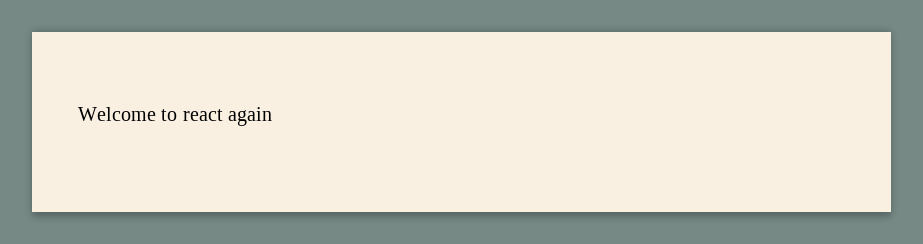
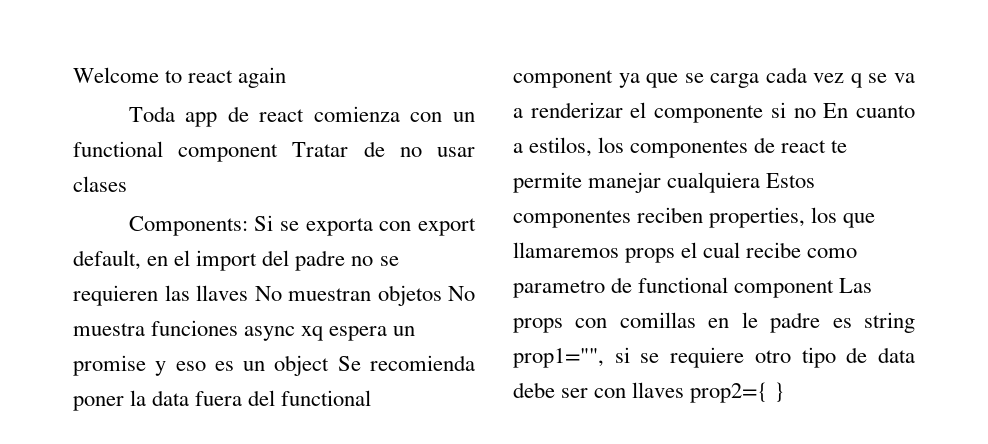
(273, 116) none -> [128,106,475,127] [73,141,475,162] [73,176,127,192] [128,215,476,236] [73,250,399,271] [73,285,475,306] [73,320,416,341] [73,355,475,376] [73,390,372,411] [513,67,915,88] [513,102,915,123] [513,137,848,158] [513,172,816,193] [513,207,876,228] [513,242,858,263] [513,277,873,298] [513,312,915,333] [513,347,915,368] [513,382,786,403] // Toda app de react comienza con un functional component Tratar de no usar clases // Components: Si se exporta con export default, en el import del padre no se requieren las llaves No muestran objetos No muestra funciones async xq espera un promise y eso es un object Se recomienda poner la data fuera del functional component ya que se carga cada vez q se va a renderizar el componente si no En cuanto a estilos, los componentes de react te permite manejar cualquiera Estos componentes reciben properties, los que llamaremos props el cual recibe como parametro de functional component Las props con comillas en le padre es string prop1="", si se requiere otro tipo de data debe ser con llaves prop2={ }

